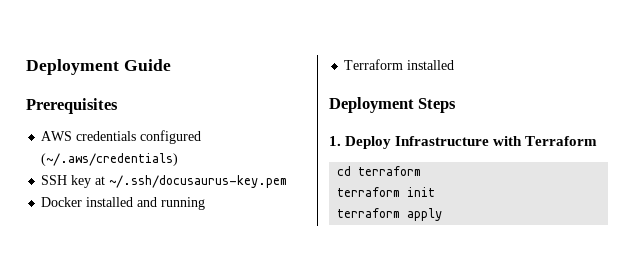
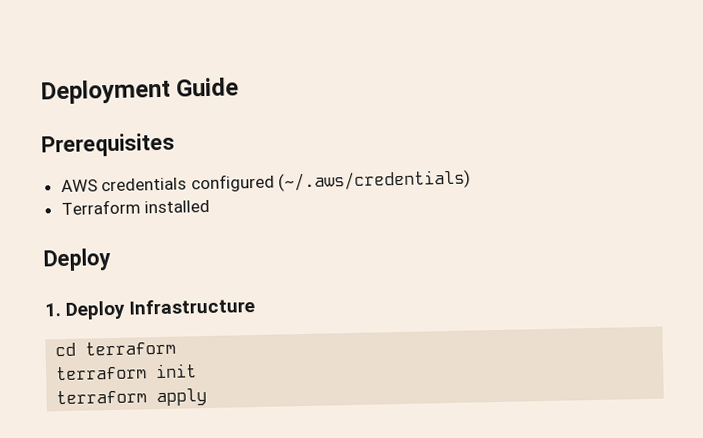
[41,175,288,188] [41,197,206,210] // SSH key at ~/.ssh/docusaurus-key.pem // Docker installed and running -> (472, 180) none
[329,97,457,113] Deployment Steps -> [43,248,112,272] Deploy
[493,136,598,146] with Terraform -> (256, 306) none

